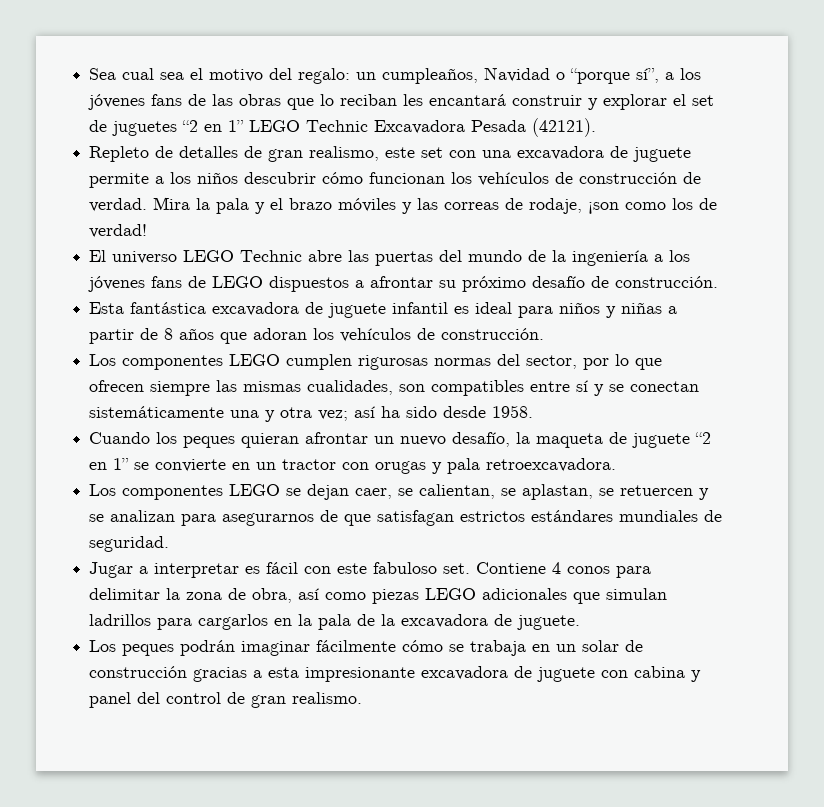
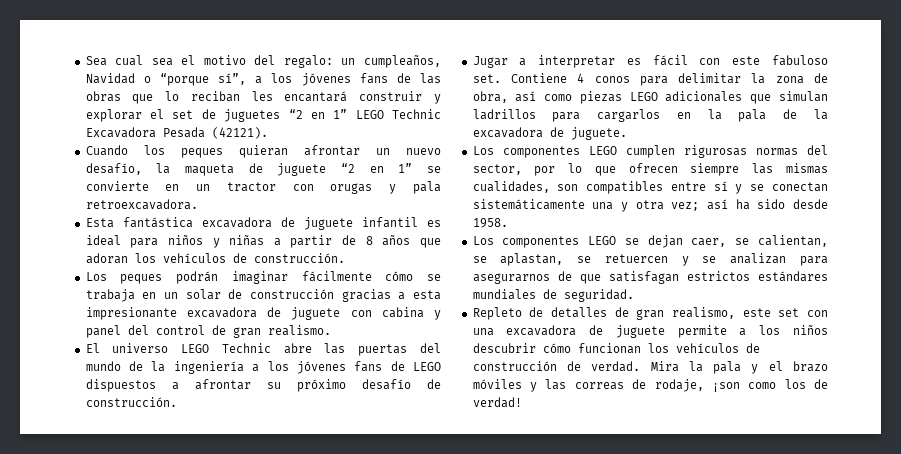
(597, 127) none -> [85,145,441,158] [85,163,441,176] [85,181,442,194] [85,199,198,210] [85,217,441,230] [85,235,441,248] [85,253,345,264] [85,271,442,284] [85,289,441,302] [85,307,442,320] [85,325,331,338] [85,343,441,356] [85,361,441,374] [85,379,441,392] [85,397,177,407] [472,55,828,68] [472,73,828,86] [472,91,828,104] [472,109,829,122] [472,127,627,140] [472,145,828,158] [472,163,828,176] [472,181,828,194] [472,199,828,212] [472,218,508,228] [472,235,828,248] [472,253,828,266] [472,271,828,284] [472,289,634,302] // Cuando los peques quieran afrontar un nuevo desafío, la maqueta de juguete “2 en 1” se convierte en un tractor con orugas y pala retroexcavadora. // Esta fantástica excavadora de juguete infantil es ideal para niños y niñas a partir de 8 años que adoran los vehículos de construcción. // Los peques podrán imaginar fácilmente cómo se trabaja en un solar de construcción gracias a esta impresionante excavadora de juguete con cabina y panel del control de gran realismo. // El universo LEGO Technic abre las puertas del mundo de la ingeniería a los jóvenes fans de LEGO dispuestos a afrontar su próximo desafío de construcción. // Jugar a interpretar es fácil con este fabuloso set. Contiene 4 conos para delimitar la zona de obra, así como piezas LEGO adicionales que simulan ladrillos para cargarlos en la pala de la excavadora de juguete. // Los componentes LEGO cumplen rigurosas normas del sector, por lo que ofrecen siempre las mismas cualidades, son compatibles entre sí y se conectan sistemáticamente una y otra vez; así ha sido desde 1958. // Los componentes LEGO se dejan caer, se calientan, se aplastan, se retuercen y se analizan para asegurarnos de que satisfagan estrictos estándares mundiales de seguridad.
[89,250,691,266] [88,276,719,292] [89,302,678,318] [89,328,545,344] [89,354,663,370] [89,380,700,396] [89,405,534,422] [89,432,712,448] [89,458,617,474] [89,484,710,500] [89,510,723,526] [89,536,170,552] [89,562,652,578] [89,588,668,604] [89,614,581,630] [89,640,644,656] [89,666,702,682] [89,692,363,708] // El universo LEGO Technic abre las puertas del mundo de la ingeniería a los jóvenes fans de LEGO dispuestos a afrontar su próximo desafío de construcción. // Esta fantástica excavadora de juguete infantil es ideal para niños y niñas a partir de 8 años que adoran los vehículos de construcción. // Los componentes LEGO cumplen rigurosas normas del sector, por lo que ofrecen siempre las mismas cualidades, son compatibles entre sí y se conectan sistemáticamente una y otra vez; así ha sido desde 1958. // Cuando los peques quieran afrontar un nuevo desafío, la maqueta de juguete “2 en 1” se convierte en un tractor con orugas y pala retroexcavadora. // Los componentes LEGO se dejan caer, se calientan, se aplastan, se retuercen y se analizan para asegurarnos de que satisfagan estrictos estándares mundiales de seguridad. // Jugar a interpretar es fácil con este fabuloso set. Contiene 4 conos para delimitar la zona de obra, así como piezas LEGO adicionales que simulan ladrillos para cargarlos en la pala de la excavadora de juguete. // Los peques podrán imaginar fácilmente cómo se trabaja en un solar de construcción gracias a esta impresionante excavadora de juguete con cabina y panel del control de gran realismo. -> (522, 402) none

